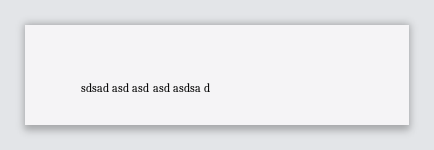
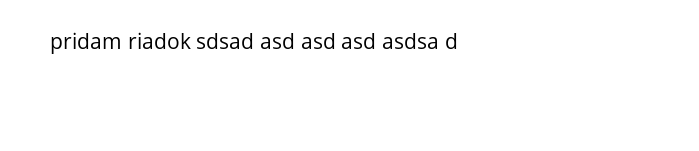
(81, 87) none -> [50,32,191,54] pridam riadok

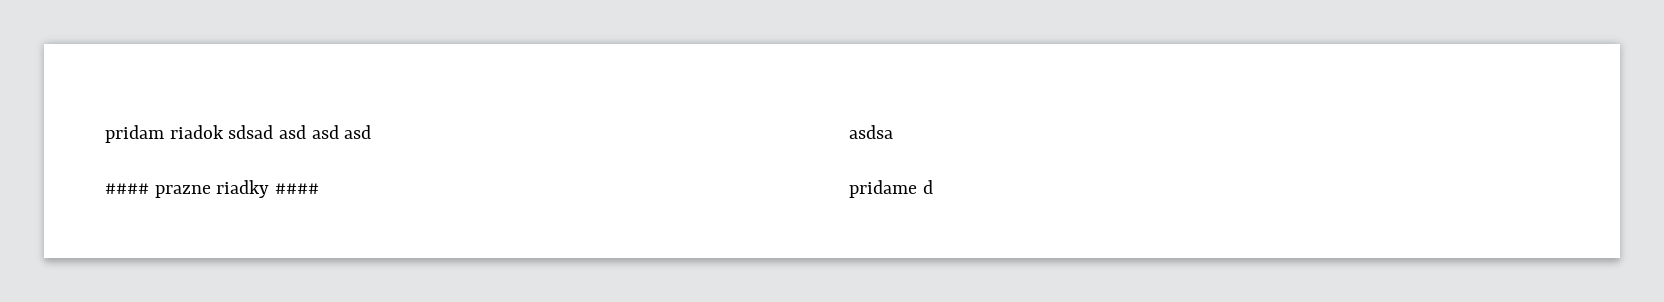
(377, 41) none -> [105,180,320,198] // #### prazne riadky #### //
(440, 41) none -> [849,180,917,198] // pridame

